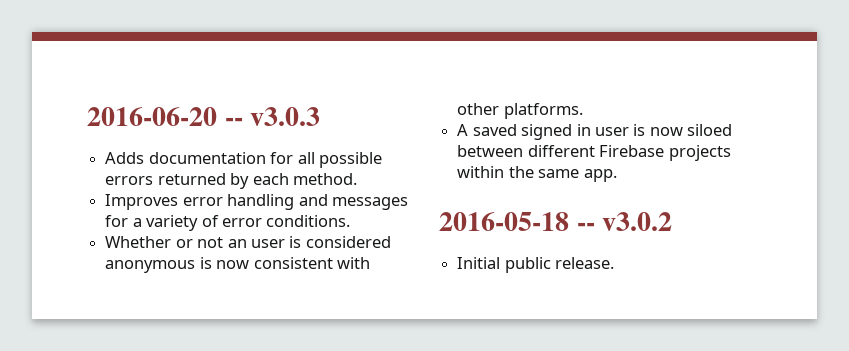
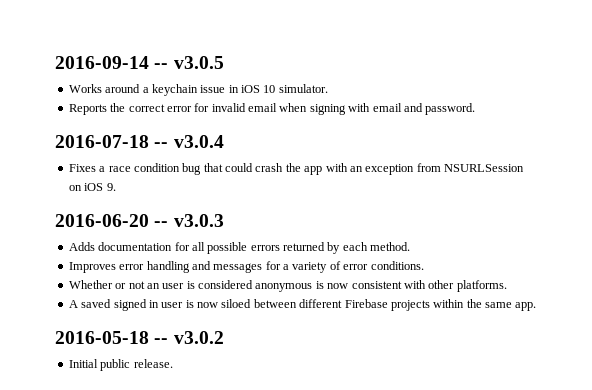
(87, 116) none -> [55,56,224,69] [68,84,328,96] [68,103,476,115] [55,135,224,148] [68,163,524,175] [68,183,116,191] 2016-09-14 -- v3.0.5 // Works around a keychain issue in iOS 10 simulator. // Reports the correct error for invalid email when signing with email and password. // 2016-07-18 -- v3.0.4 // Fixes a race condition bug that could crash the app with an exception from NSURLSession on iOS 9. //

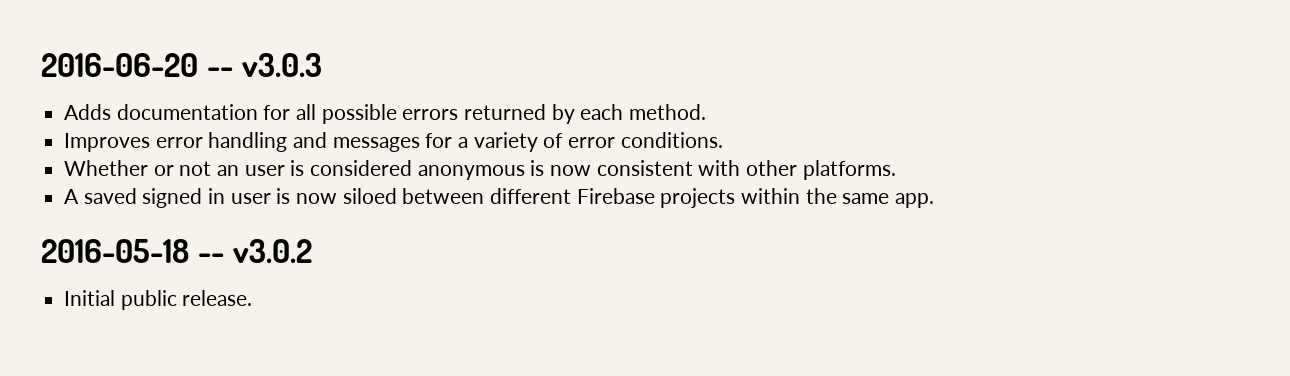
[55,56,224,69] [68,84,328,96] [68,103,476,115] [55,135,224,148] [68,163,524,175] [68,183,116,191] 2016-09-14 -- v3.0.5 // Works around a keychain issue in iOS 10 simulator. // Reports the correct error for invalid email when signing with email and password. // 2016-07-18 -- v3.0.4 // Fixes a race condition bug that could crash the app with an exception from NSURLSession on iOS 9. // -> (41, 65) none

